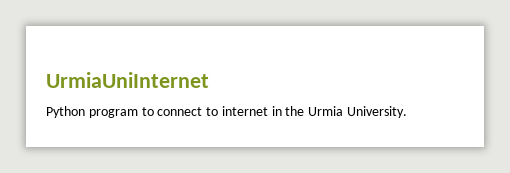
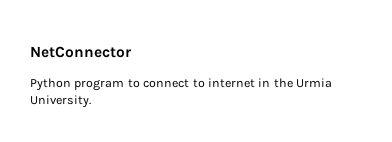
[46,72,209,88] UrmiaUniInternet -> [30,46,131,58] NetConnector

